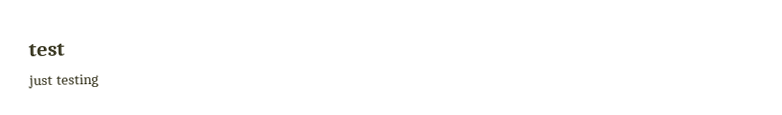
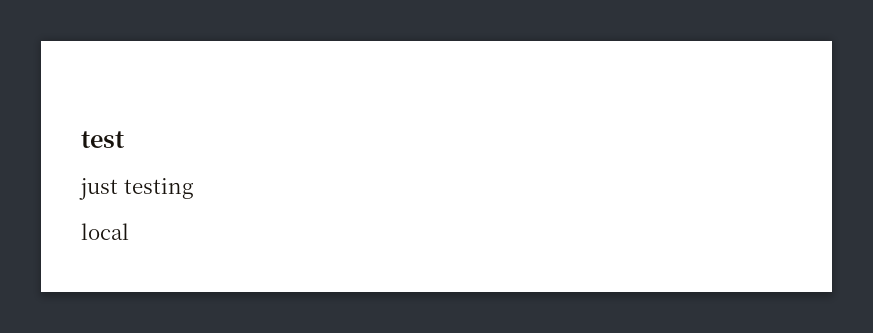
(99, 80) none -> [81,223,129,240] // local

